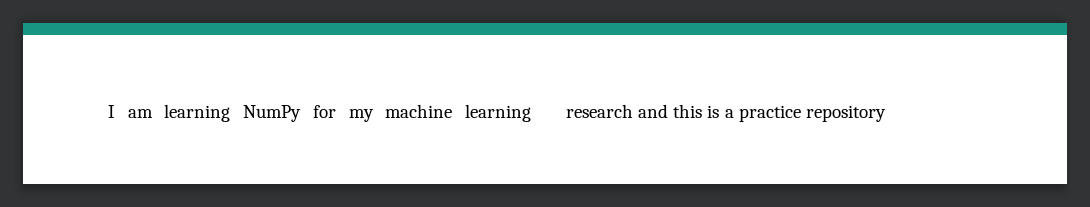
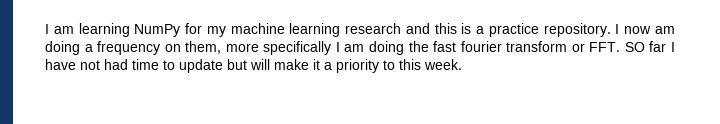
[805,105,886,122] repository -> [543,23,675,37] [45,41,675,55] [45,59,462,73] repository. I now am doing a frequency on them, more specifically I am doing the fast fourier transform or FFT. SO far I have not had time to update but will make it a priority to this week.

